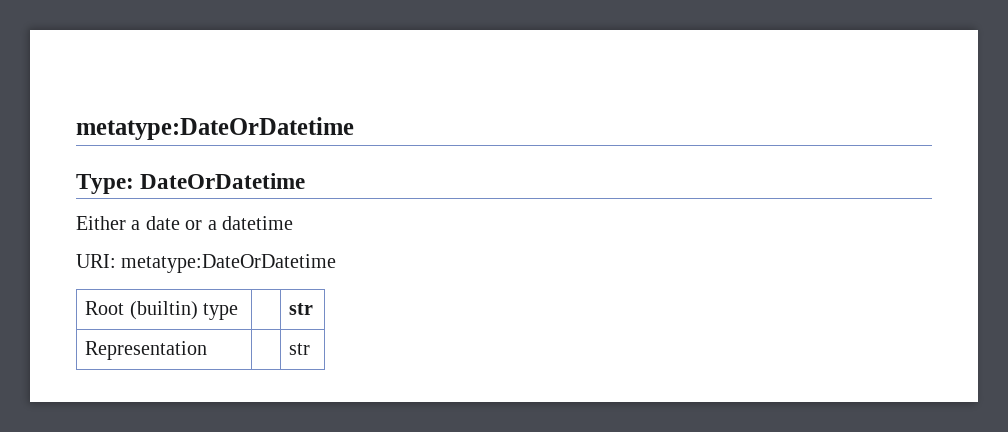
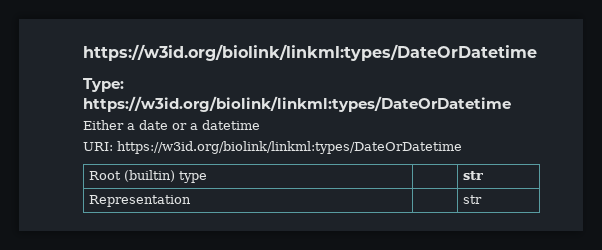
[76,117,354,140] metatype:DateOrDatetime -> [83,44,537,61] https://w3id.org/biolink/linkml:types/DateOrDatetime
[140,173,306,189] DateOrDatetime -> [83,96,511,112] https://w3id.org/biolink/linkml:types/DateOrDatetime
[121,254,337,273] metatype:DateOrDatetime -> [117,141,462,154] https://w3id.org/biolink/linkml:types/DateOrDatetime

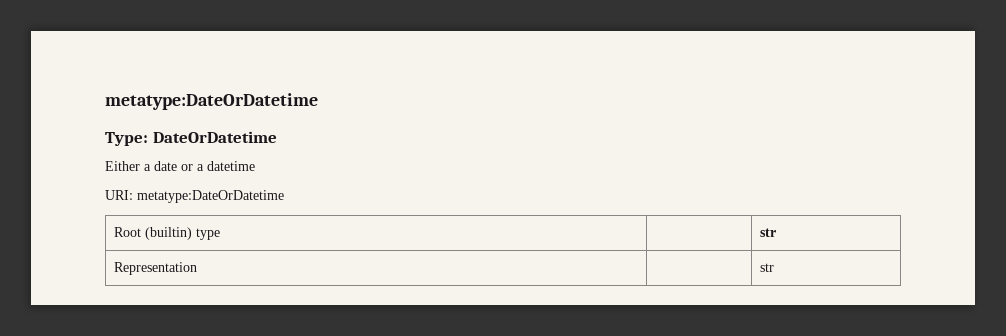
[83,44,537,61] https://w3id.org/biolink/linkml:types/DateOrDatetime -> [105,93,318,110] metatype:DateOrDatetime
[83,96,511,112] https://w3id.org/biolink/linkml:types/DateOrDatetime -> [152,131,277,143] DateOrDatetime
[117,141,462,154] https://w3id.org/biolink/linkml:types/DateOrDatetime -> [137,190,284,203] metatype:DateOrDatetime

